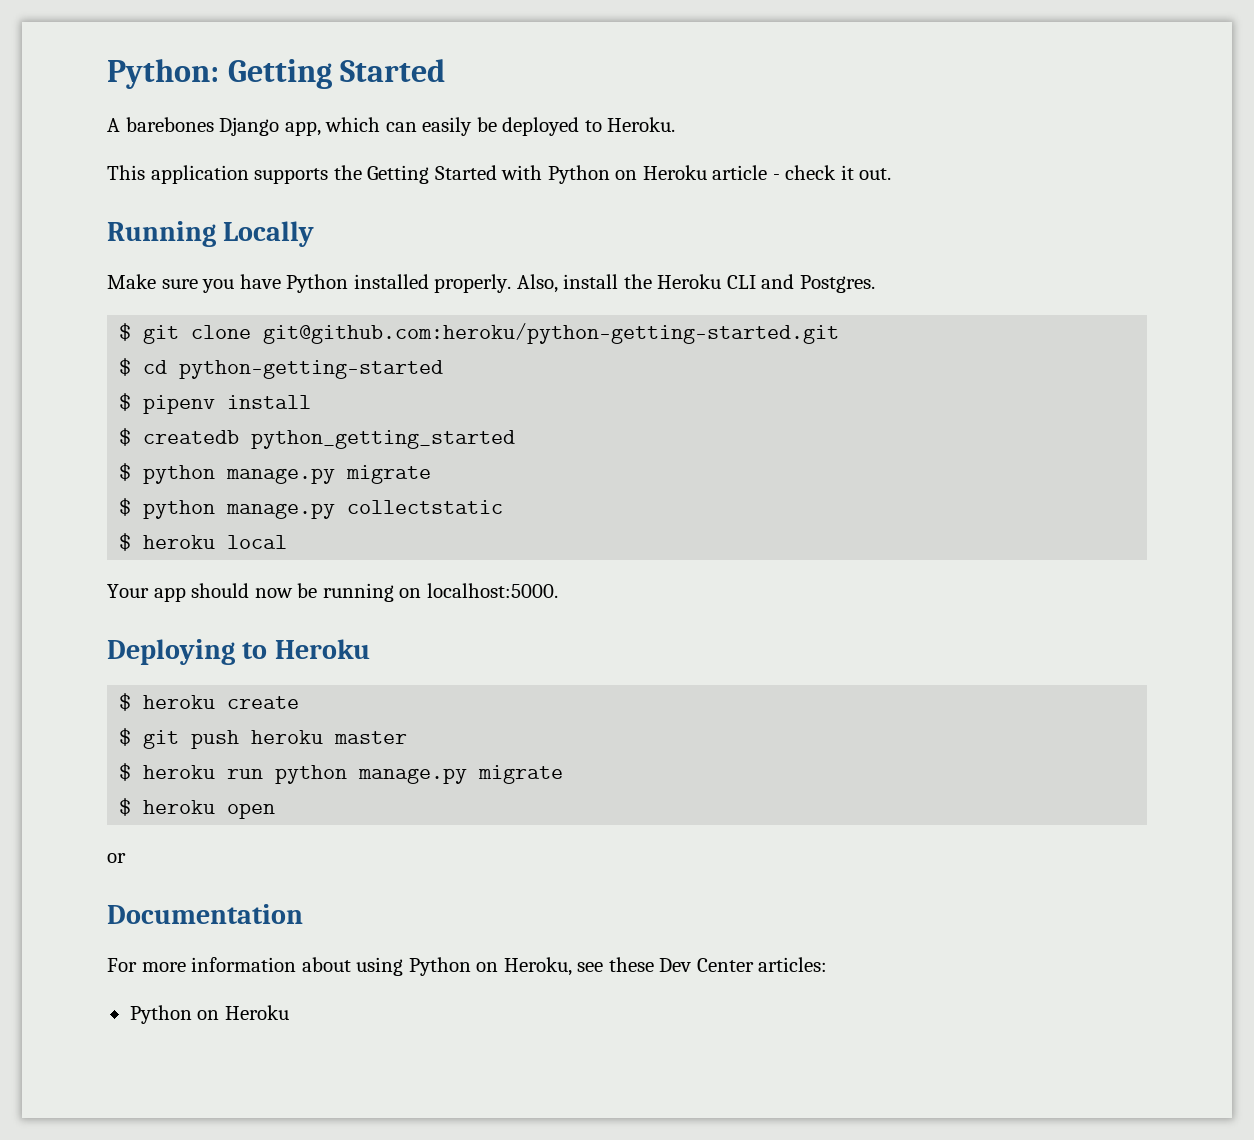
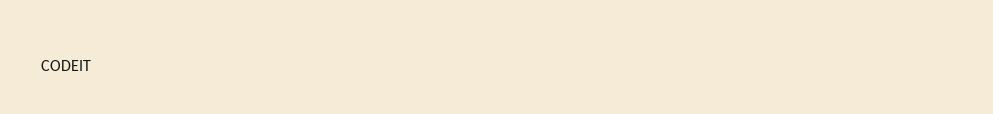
[107,59,446,89] [107,117,676,136] [107,165,892,184] [107,221,315,247] [107,274,875,293] [119,323,840,344] [119,358,444,379] [119,393,312,414] [119,428,516,449] [119,463,432,484] [119,498,504,519] [119,533,288,551] [107,583,558,602] [107,639,370,665] [119,693,300,711] [119,728,408,749] [119,763,564,784] [119,798,276,819] [107,853,126,863] [107,904,303,924] [107,957,828,976] [129,1005,289,1024] Python: Getting Started // A barebones Django app, which can easily be deployed to Heroku. // This application supports the Getting Started with Python on Heroku article - check it out. // Running Locally // Make sure you have Python installed properly. Also, install the Heroku CLI and Postgres. // $ git clone git@github.com:heroku/python-getting-started.git // $ cd python-getting-started // $ pipenv install // $ createdb python_getting_started // $ python manage.py migrate // $ python manage.py collectstatic // $ heroku local // Your app should now be running on localhost:5000. // Deploying to Heroku // $ heroku create // $ git push heroku master // $ heroku run python manage.py migrate // $ heroku open // or // Documentation // For more information about using Python on Heroku, see these Dev Center articles: // Python on Heroku -> [41,60,91,71] CODEIT

